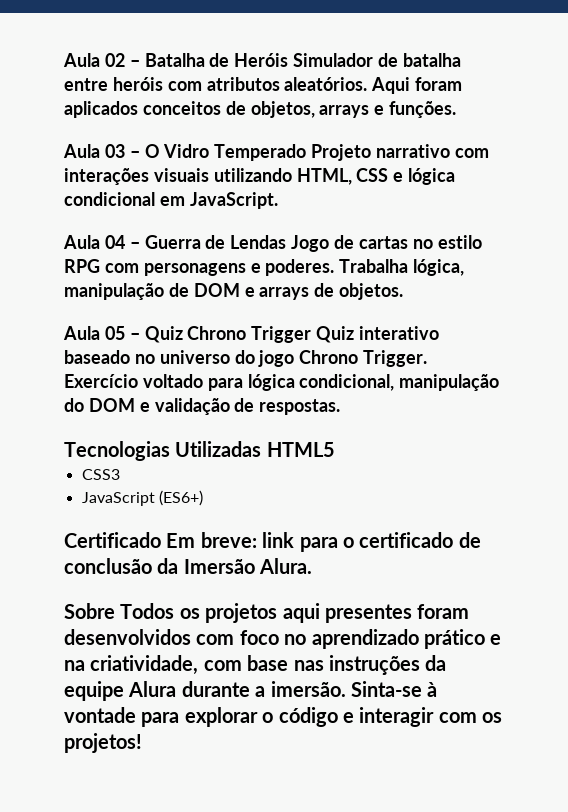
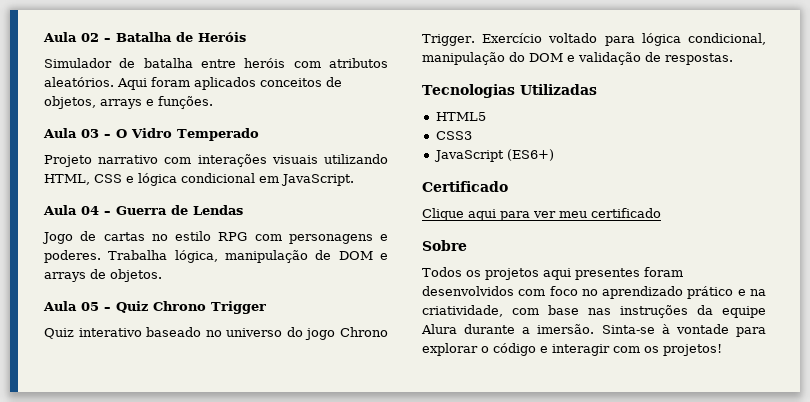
(289, 60) none -> (246, 37) //
(307, 152) none -> (259, 134) //
(287, 242) none -> (243, 210) //
(312, 334) none -> (266, 307) //
(262, 449) none -> (597, 89) //
[166,532,481,552] [64,558,313,574] Em breve: link para o certificado de conclusão da Imersão Alura. -> [422,208,661,221] // Clique aqui para ver meu certificado
(115, 611) none -> (467, 245) //

